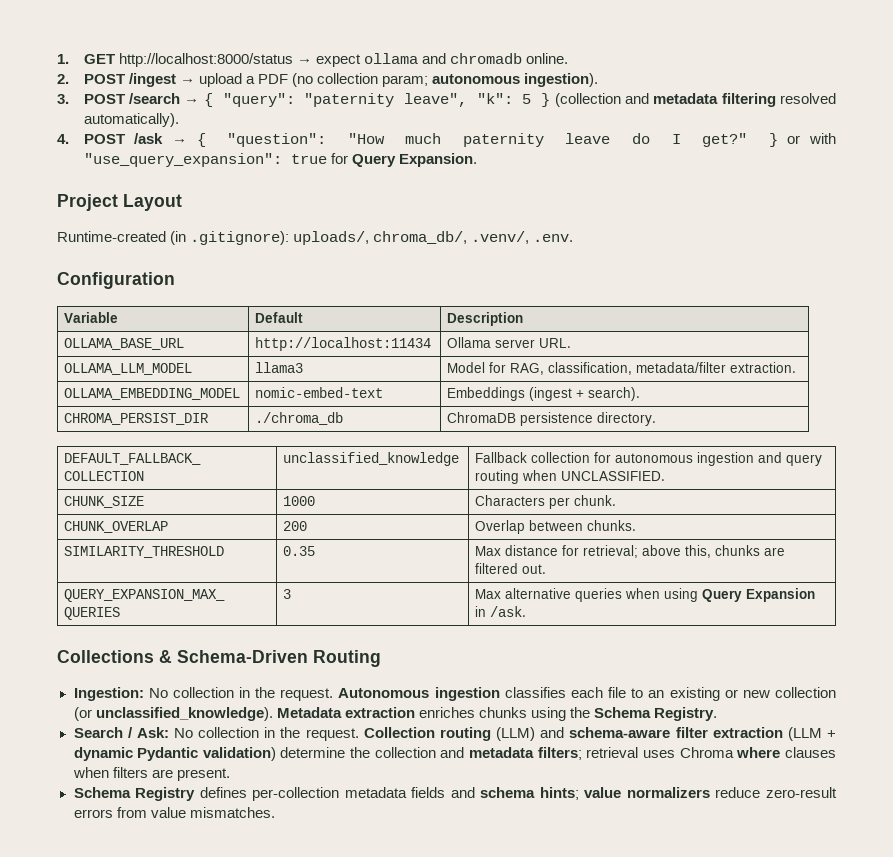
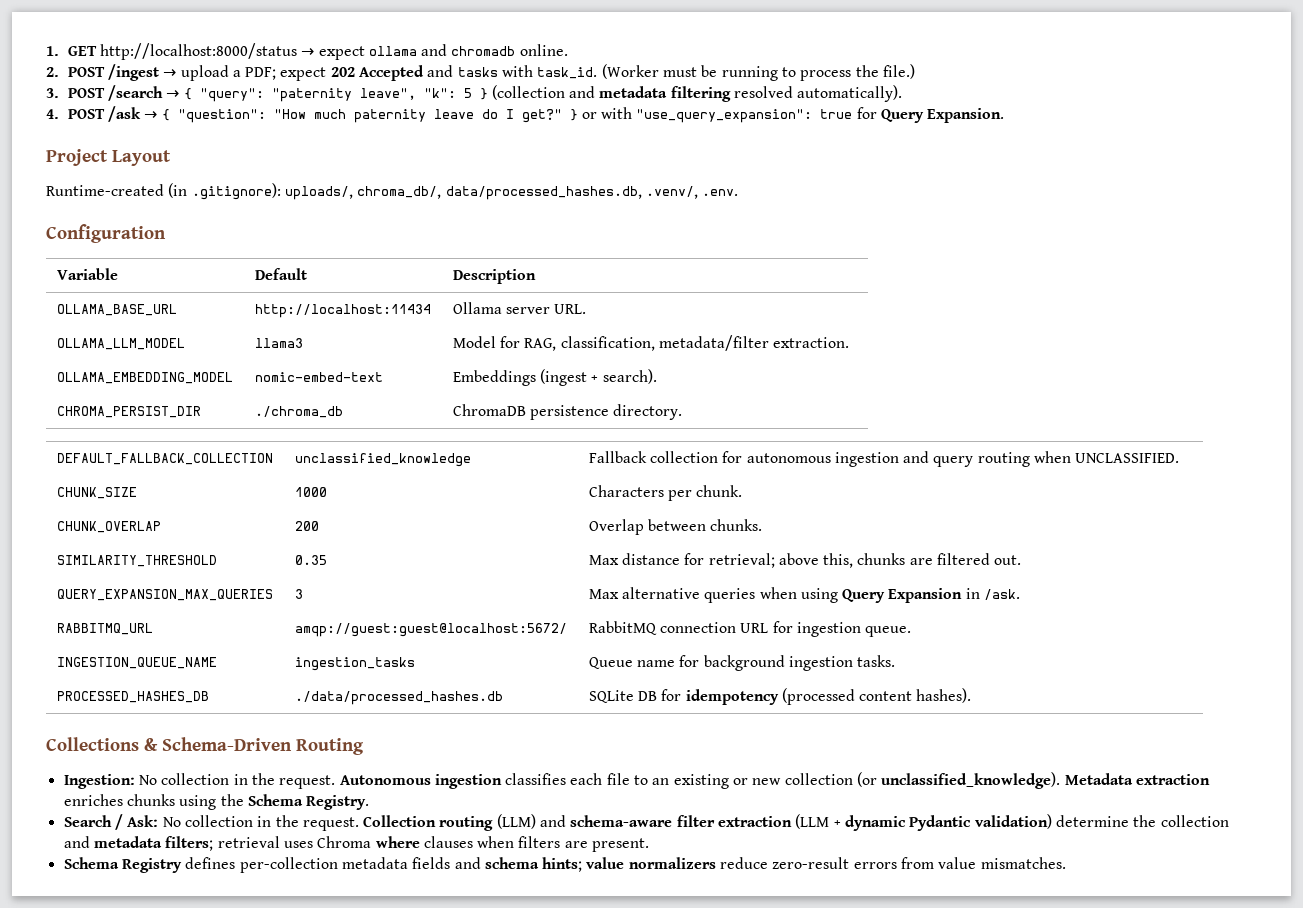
[257,73,599,87] PDF (no collection param; autonomous ingestion). -> [245,64,915,81] PDF; expect 202 Accepted and tasks with task_id. (Worker must be running to process the file.)
(468, 237) none -> [445,186,642,200] data/processed_hashes.db,
(527, 611) none -> [56,623,153,635] [294,623,567,637] [588,621,912,637] [56,657,217,669] [294,657,415,671] [588,655,896,671] [56,691,209,703] [294,691,503,705] [588,688,972,705] // RABBITMQ_URL | amqp://guest:guest@localhost:5672/ | RabbitMQ connection URL for ingestion queue. // INGESTION_QUEUE_NAME | ingestion_tasks | Queue name for background ingestion tasks. // PROCESSED_HASHES_DB | ./data/processed_hashes.db | SQLite DB for idempotency (processed content hashes).

